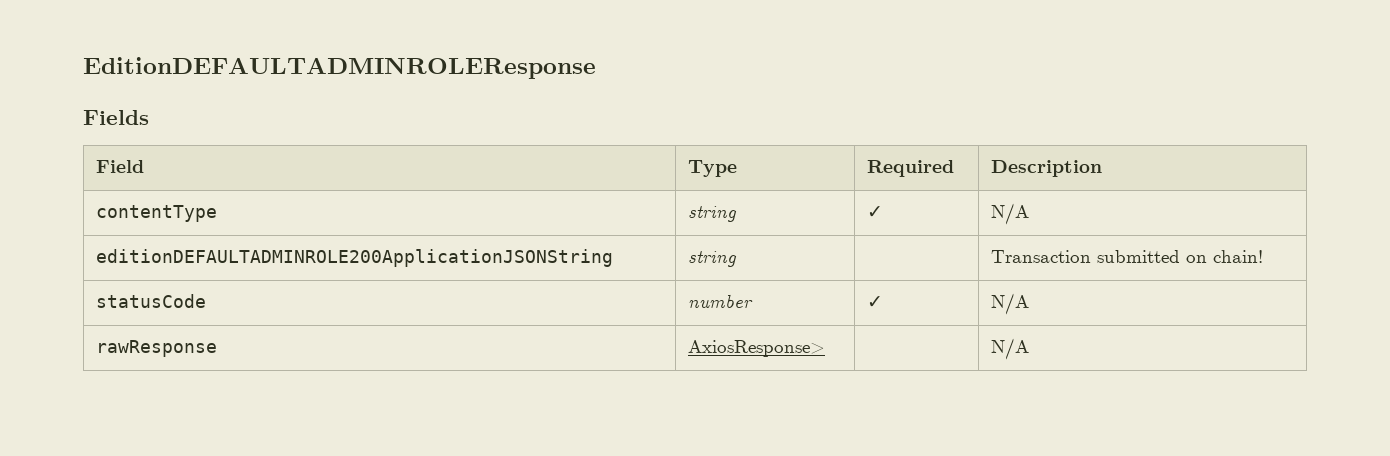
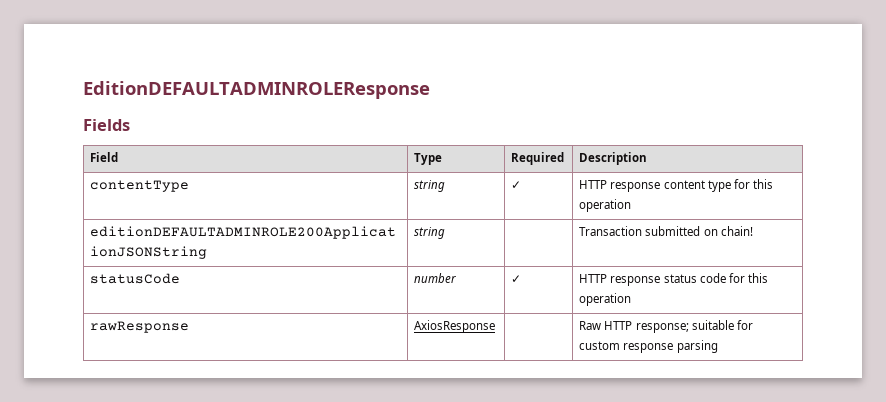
[991,203,1030,225] N/A -> [579,179,773,192] [579,199,632,212] HTTP response content type for this operation
[991,293,1030,315] [96,340,218,357] [688,340,826,357] [991,338,1030,360] N/A // rawResponse | AxiosResponse> | | N/A -> [579,273,768,286] [579,293,632,306] [90,321,190,333] [414,320,496,333] [579,320,753,333] [579,340,718,353] HTTP response status code for this operation // rawResponse | AxiosResponse | | Raw HTTP response; suitable for custom response parsing

